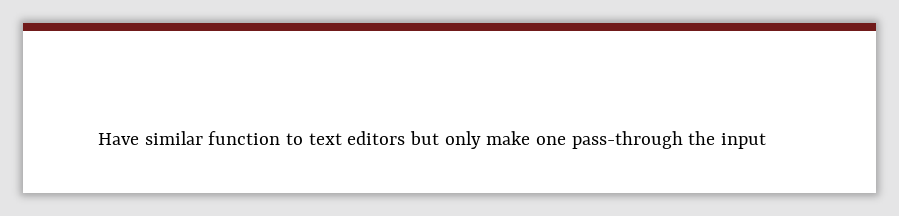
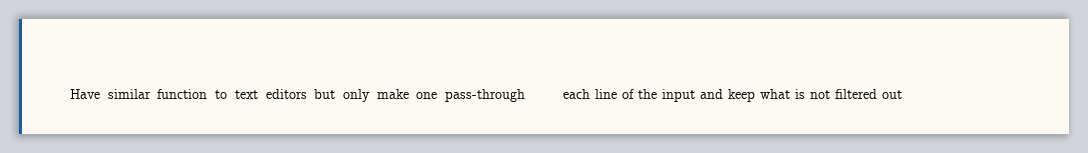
[688,131,767,149] the input -> [563,89,902,102] each line of the input and keep what is not filtered out

